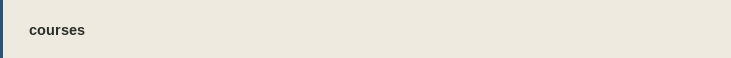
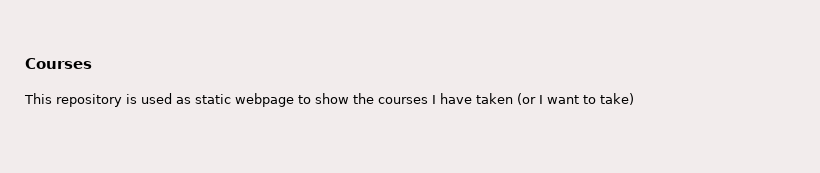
[29,26,85,35] courses -> [25,58,92,69] [24,93,634,107] Courses // This repository is used as static webpage to show the courses I have taken (or I want to take)

